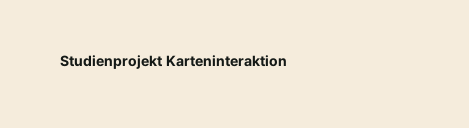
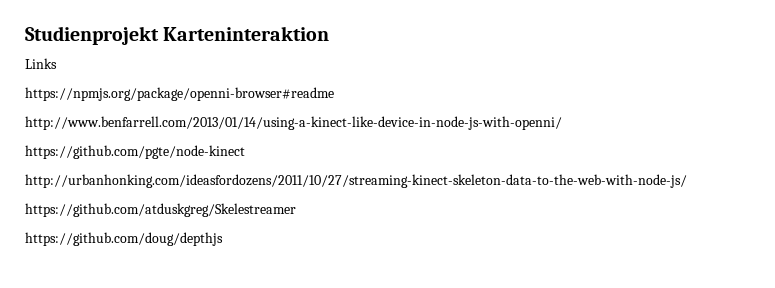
(287, 61) none -> [25,58,57,69] [25,87,334,101] [25,116,562,130] [25,145,245,159] [25,174,687,188] [25,203,296,217] [25,232,223,246] // Links // https://npmjs.org/package/openni-browser#readme // http://www.benfarrell.com/2013/01/14/using-a-kinect-like-device-in-node-js-with-openni/ // https://github.com/pgte/node-kinect // http://urbanhonking.com/ideasfordozens/2011/10/27/streaming-kinect-skeleton-data-to-the-web-with-node-js/ // https://github.com/atduskgreg/Skelestreamer // https://github.com/doug/depthjs

